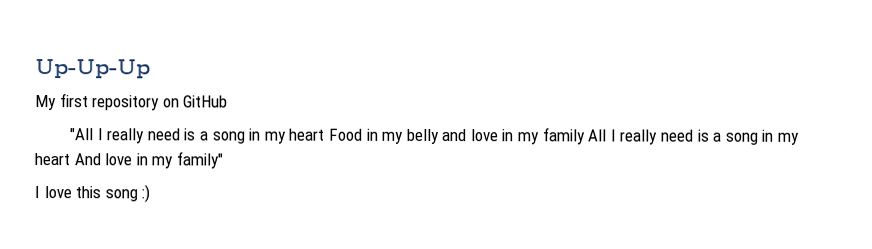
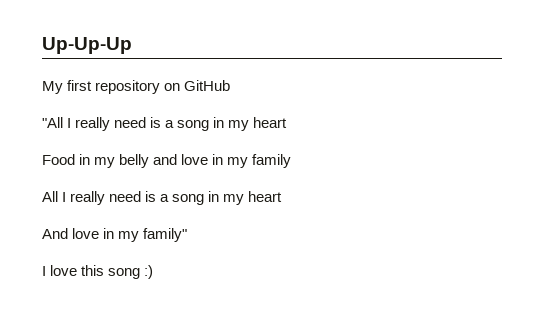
(325, 134) none -> (288, 122) //
(585, 136) none -> (292, 161) //
(70, 159) none -> (283, 196) //

